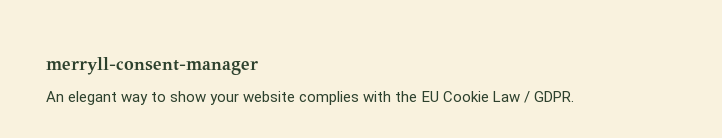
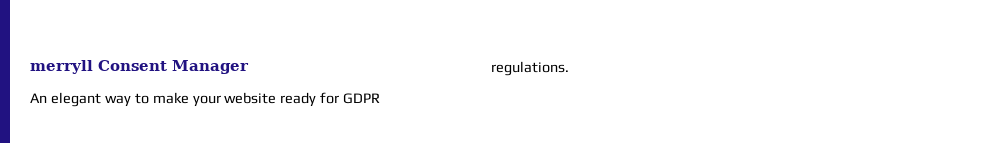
[46,57,258,75] merryll-consent-manager -> [30,60,249,74] merryll Consent Manager
[170,91,207,102] show -> [152,92,189,104] make
[299,91,574,105] complies with the EU Cookie Law / GDPR. -> [280,92,381,107] [491,61,569,76] ready for GDPR regulations.

